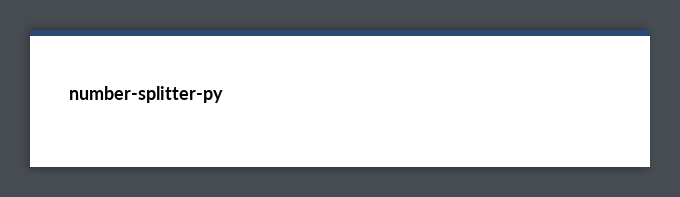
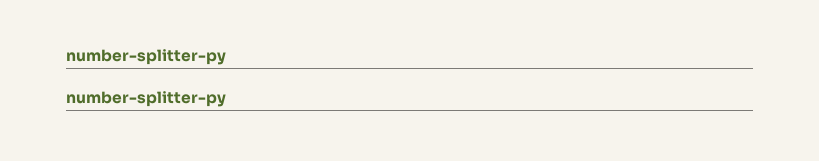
[69,86,223,103] number-splitter-py -> [66,49,226,65] [66,91,226,107] number-splitter-py // number-splitter-py

